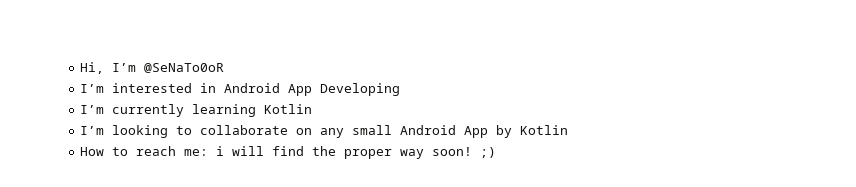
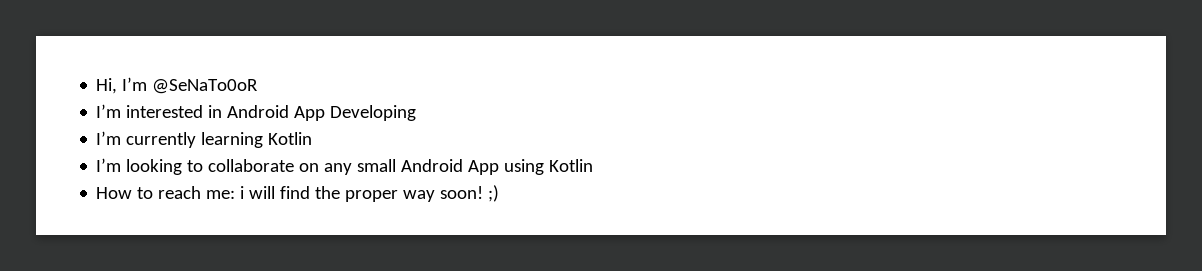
[496,125,513,138] by -> [504,159,545,175] using

